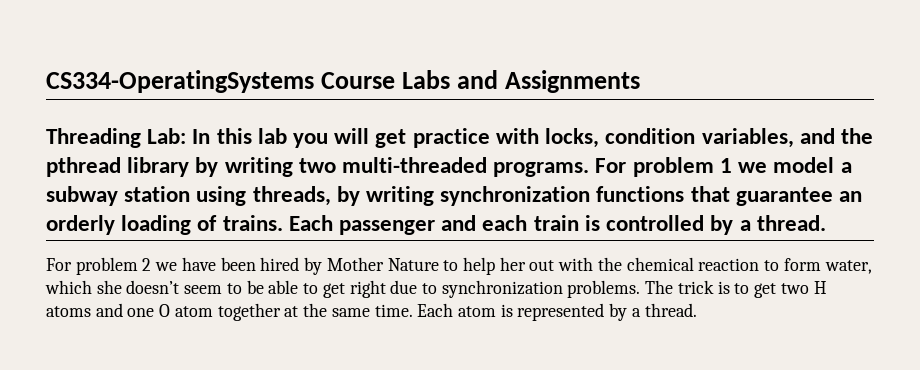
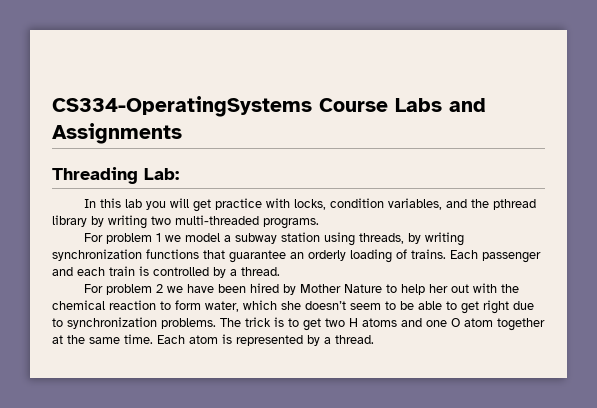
(187, 136) none -> (179, 174) //
(590, 169) none -> (319, 223) //

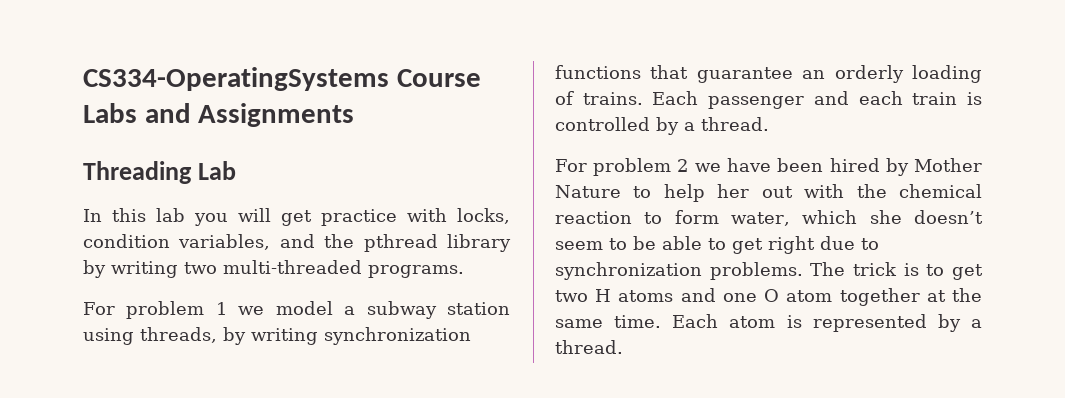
[144,168,179,180] Lab: -> [197,161,236,180] Lab

